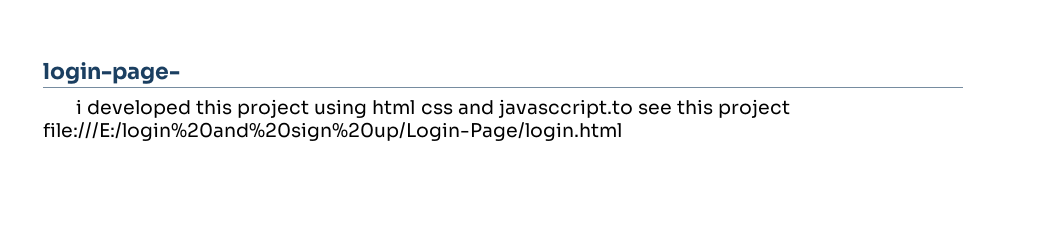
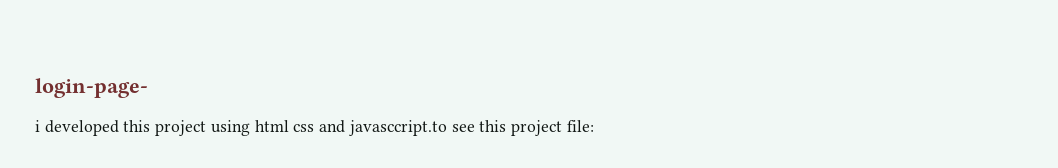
[43,122,622,141] file:///E:/login%20and%20sign%20up/Login-Page/login.html -> [566,120,594,132] file:

